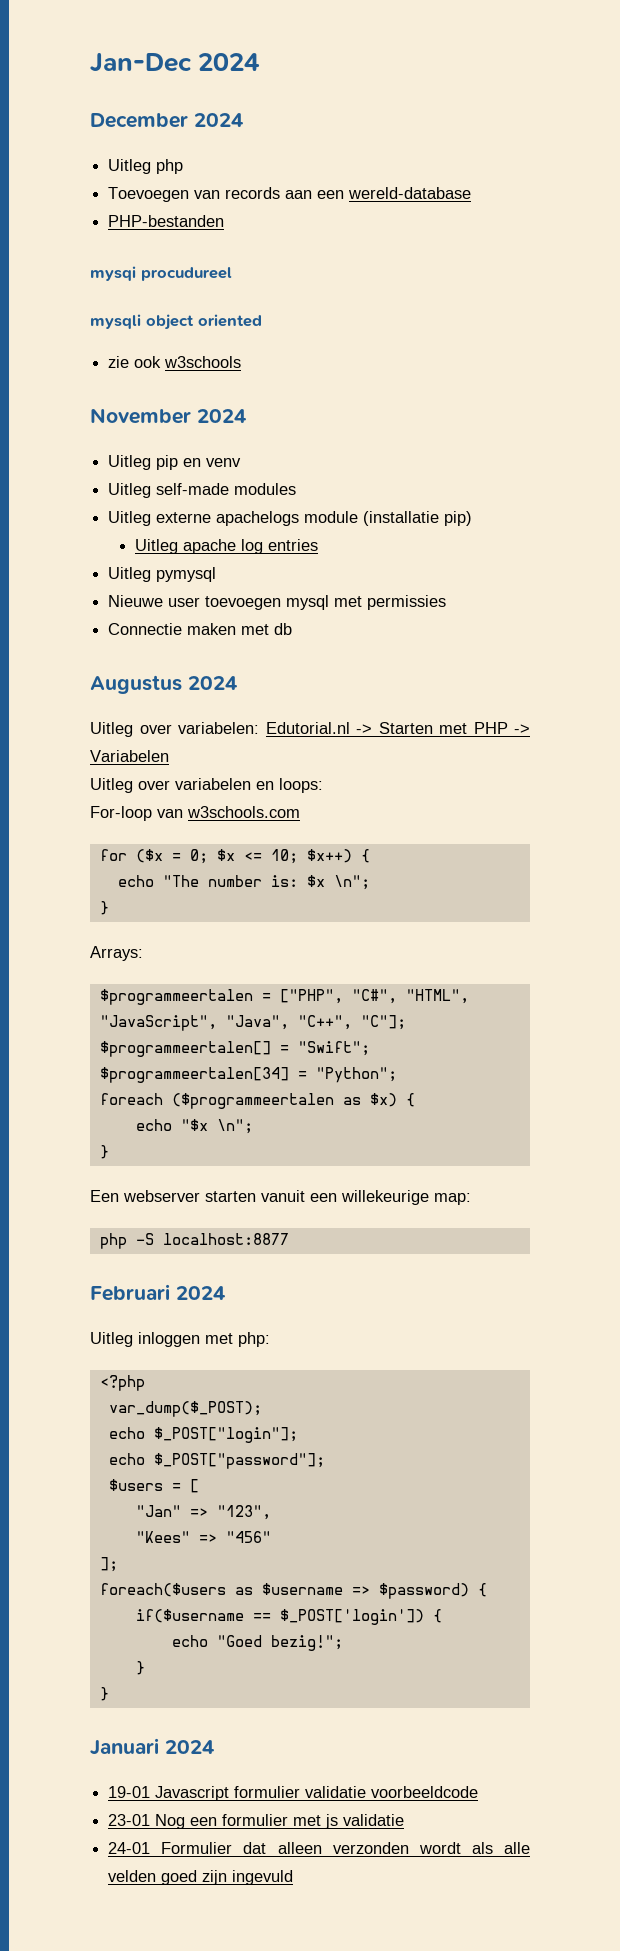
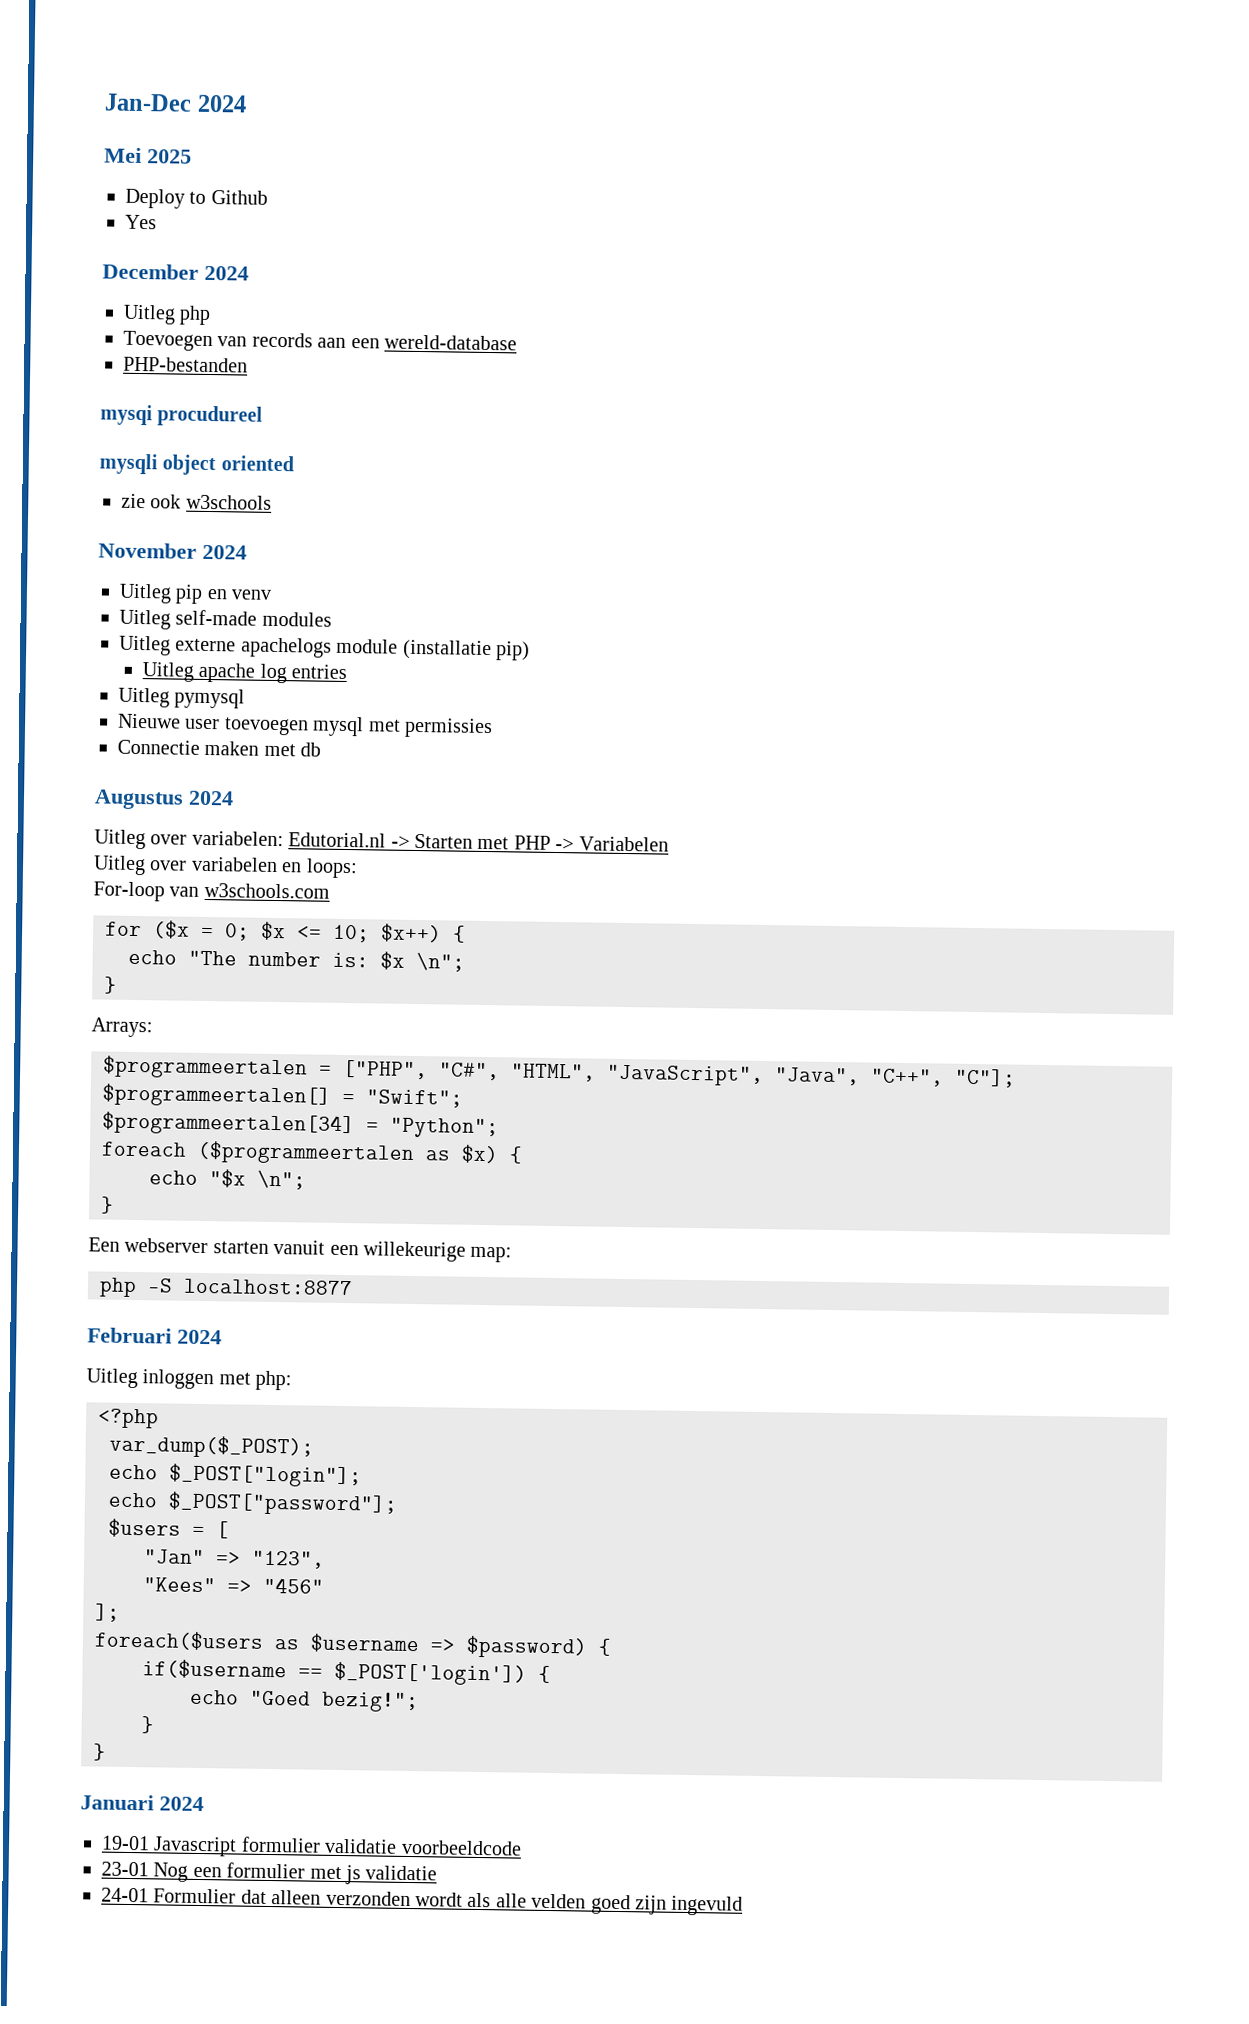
(261, 62) none -> [104,147,192,164] [125,188,268,209] [125,214,157,230] // Mei 2025 // Deploy to Github // Yes

